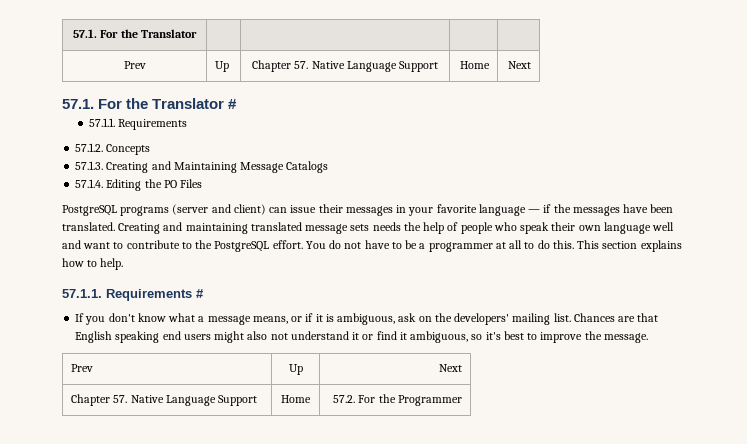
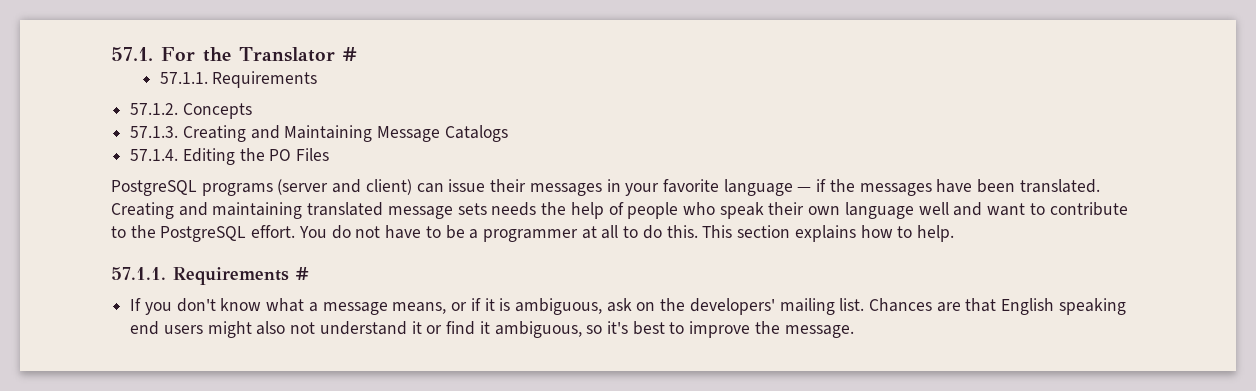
[73,29,197,38] [123,61,146,69] [215,61,230,72] [252,60,438,72] [459,61,490,69] [507,61,531,69] [62,98,225,109] 57.1. For the Translator | | | | // Prev | Up | Chapter 57. Native Language Support | Home | Next // 57.1. For the Translator -> [111,47,335,62] 57.1. For the Translator
[71,364,94,372] [288,364,303,375] [438,364,462,372] [71,394,258,406] [281,395,311,403] [333,394,462,406] // Prev | Up | Next // Chapter 57. Native Language Support | Home | 57.2. For the Programmer -> (854, 331) none

